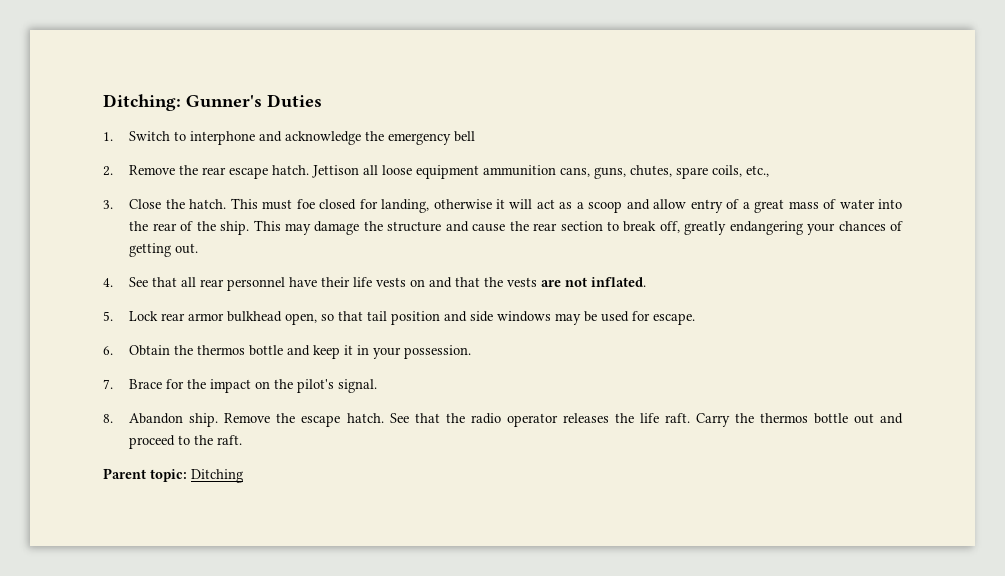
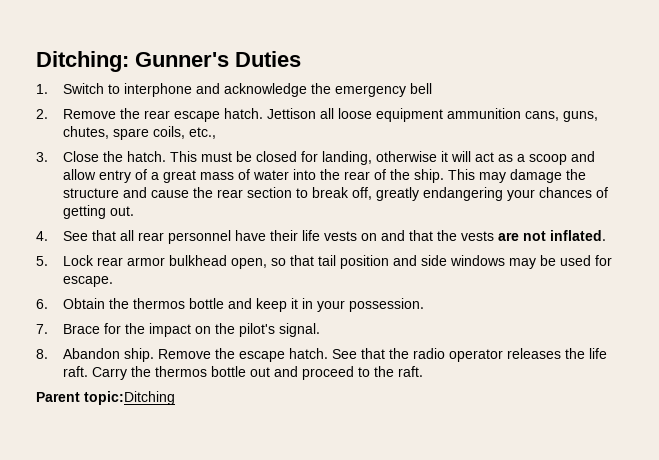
[296,199,315,209] foe -> [236,151,253,162] be
[150,469,243,483] topic: Ditching -> [84,391,175,405] topic:Ditching

